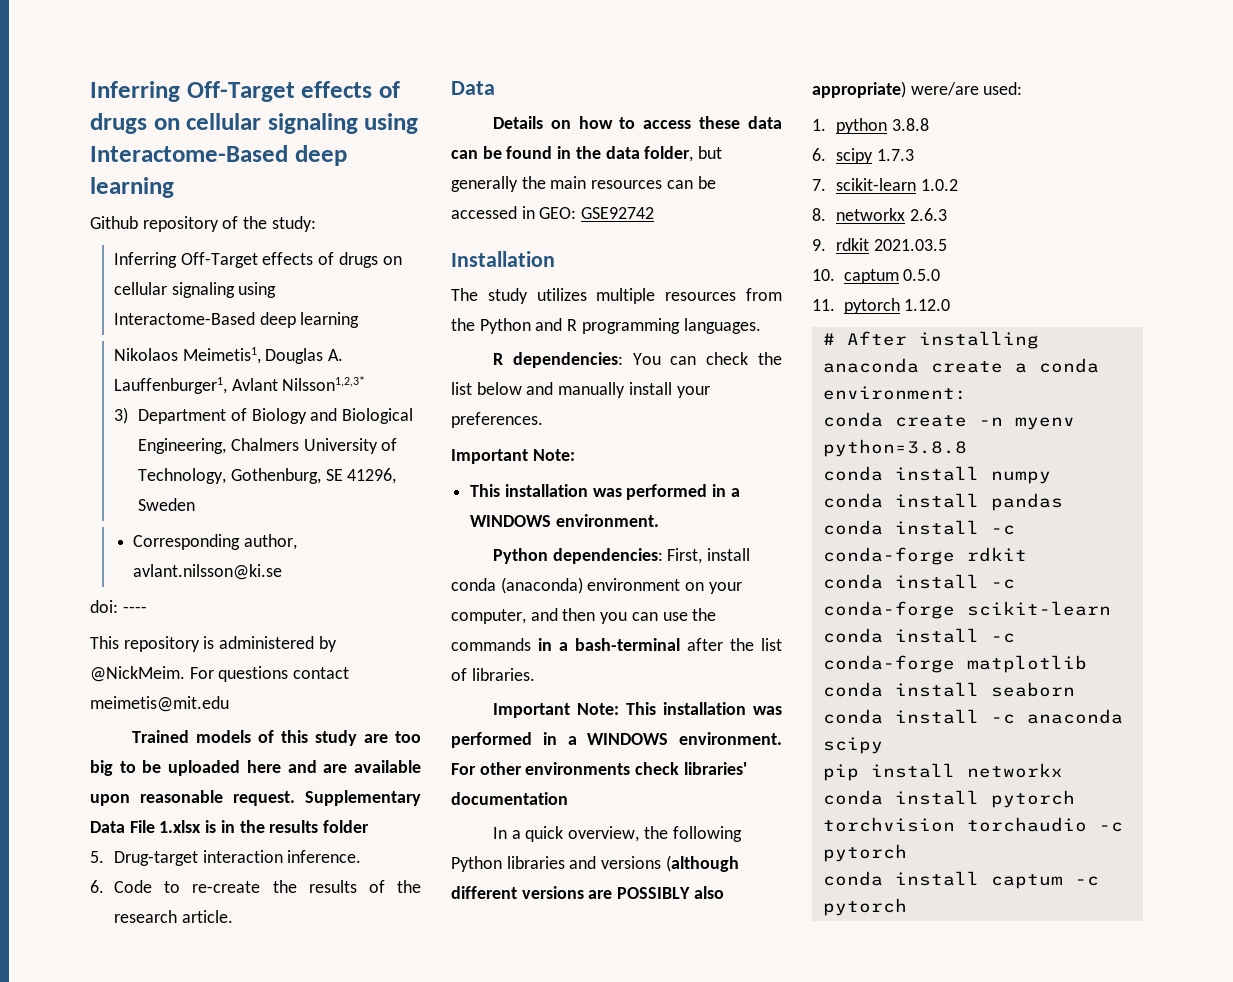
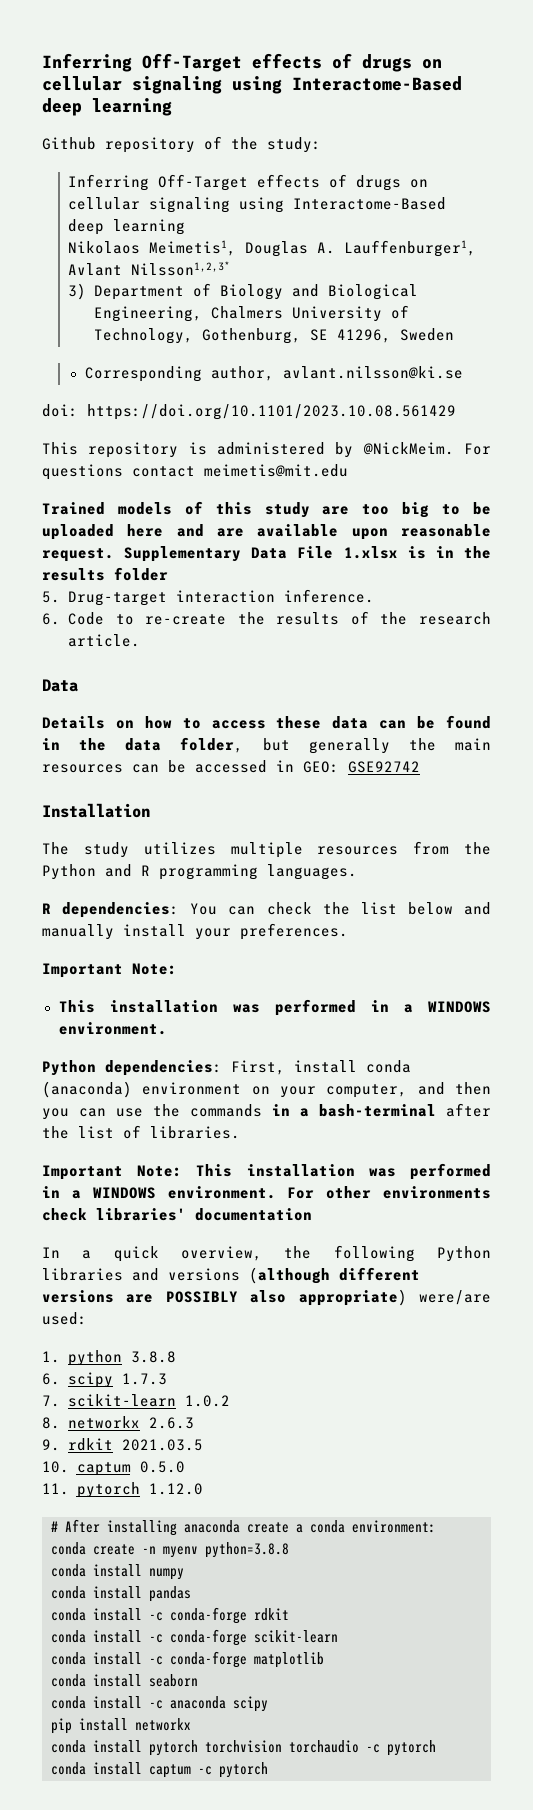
[122,606,147,613] ---- -> [87,404,456,420] https://doi.org/10.1101/2023.10.08.561429

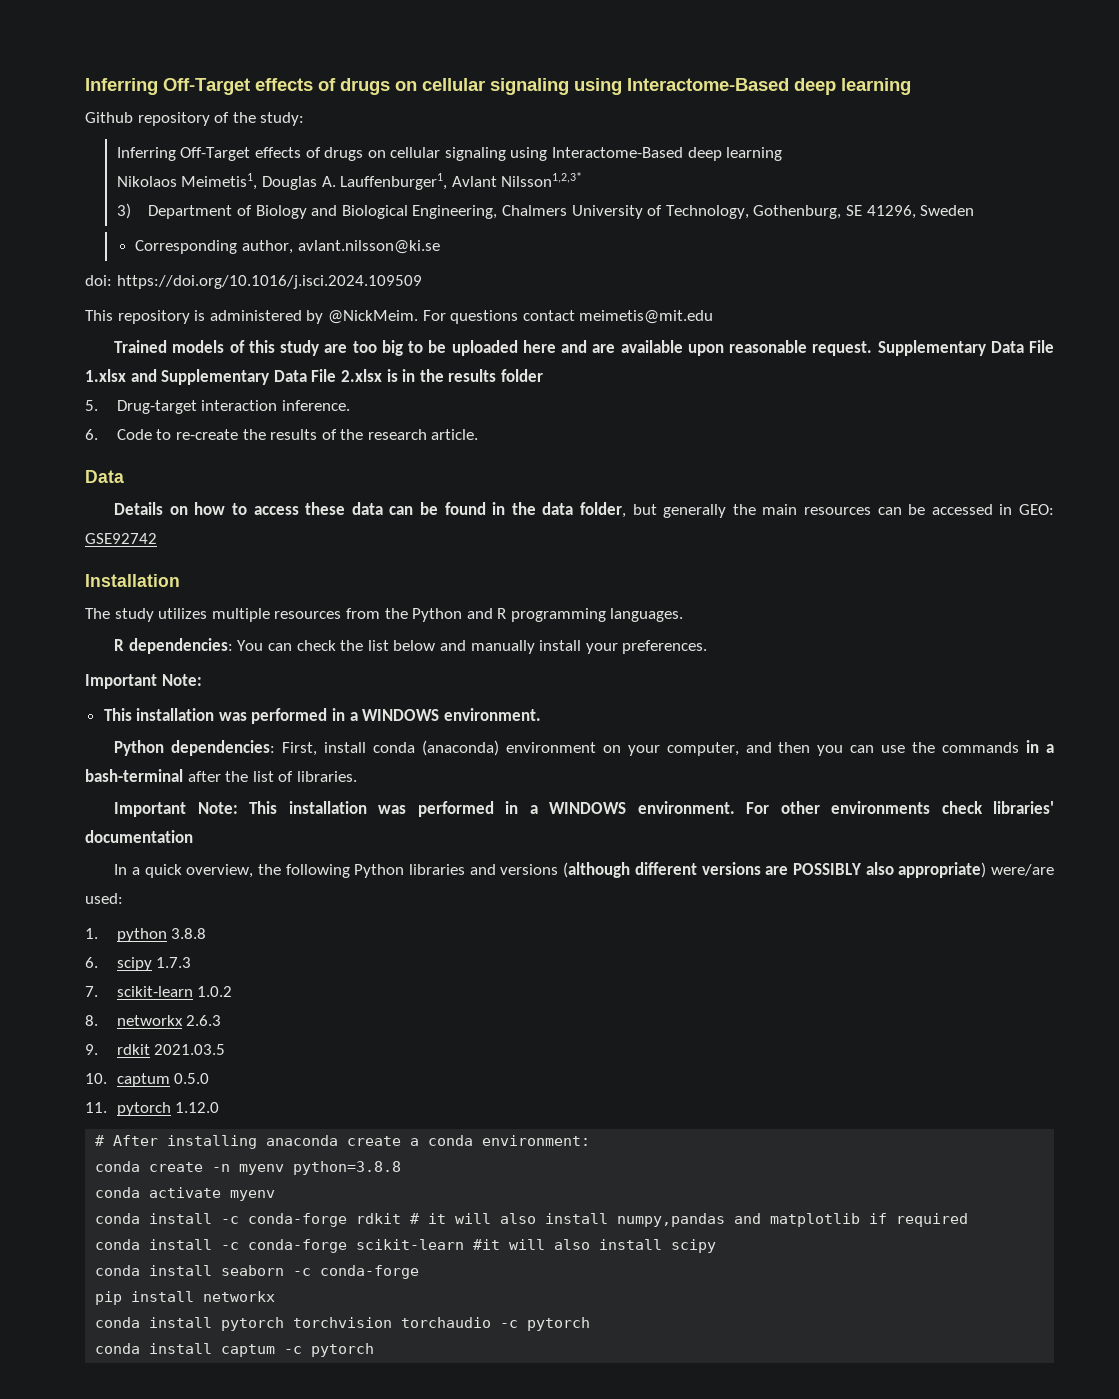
[87,404,456,420] https://doi.org/10.1101/2023.10.08.561429 -> [116,275,422,289] https://doi.org/10.1016/j.isci.2024.109509
(398, 552) none -> [130,369,382,385] and Supplementary Data File 2.xlsx
[93,1564,184,1580] [51,1586,191,1602] install numpy // conda install pandas -> [149,1187,276,1201] activate myenv
(289, 1614) none -> [410,1213,969,1227] # it will also install numpy,pandas and matplotlib if required
[51,1651,324,1668] [51,1674,198,1687] [51,1696,268,1712] // conda install -c conda-forge matplotlib // conda install seaborn // conda install -c anaconda scipy -> [473,1239,717,1253] [95,1265,420,1279] #it will also install scipy // conda install seaborn -c conda-forge

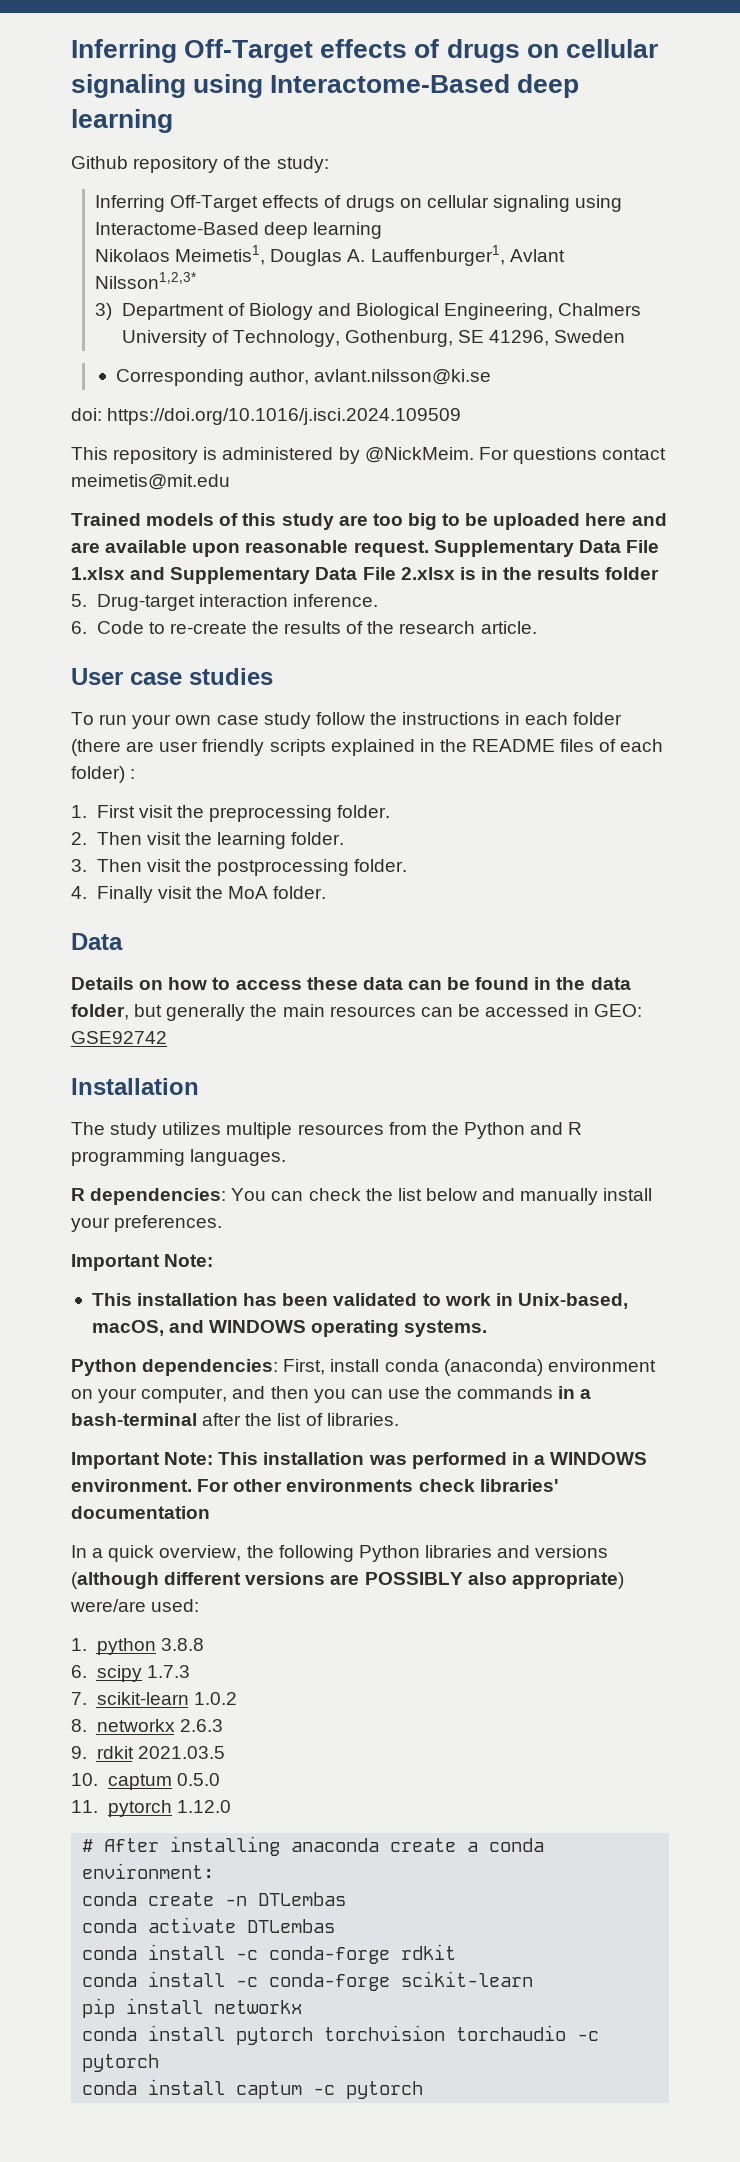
(479, 434) none -> [71,668,273,685] [71,712,623,729] [71,739,664,756] [71,766,136,783] [71,805,391,822] [71,832,345,849] [71,859,408,876] [71,886,327,903] // User case studies // To run your own case study follow the instructions in each folder (there are user friendly scripts explained in the README files of each folder) : // 1. First visit the preprocessing folder. // 2. Then visit the learning folder. // 3. Then visit the postprocessing folder. // 4. Finally visit the MoA folder.
[218,708,541,724] was performed in a WINDOWS environment. -> [243,1293,628,1309] [91,1320,488,1337] has been validated to work in Unix-based, macOS, and WINDOWS operating systems.
[239,1161,402,1175] myenv python=3.8.8 -> [258,1892,347,1906] DTLembas
[230,1190,276,1201] myenv -> [247,1919,336,1933] DTLembas
[410,1213,969,1227] # it will also install numpy,pandas and matplotlib if required -> (457, 1952) none
[473,1239,717,1253] [95,1265,420,1279] #it will also install scipy // conda install seaborn -c conda-forge -> (534, 1979) none

